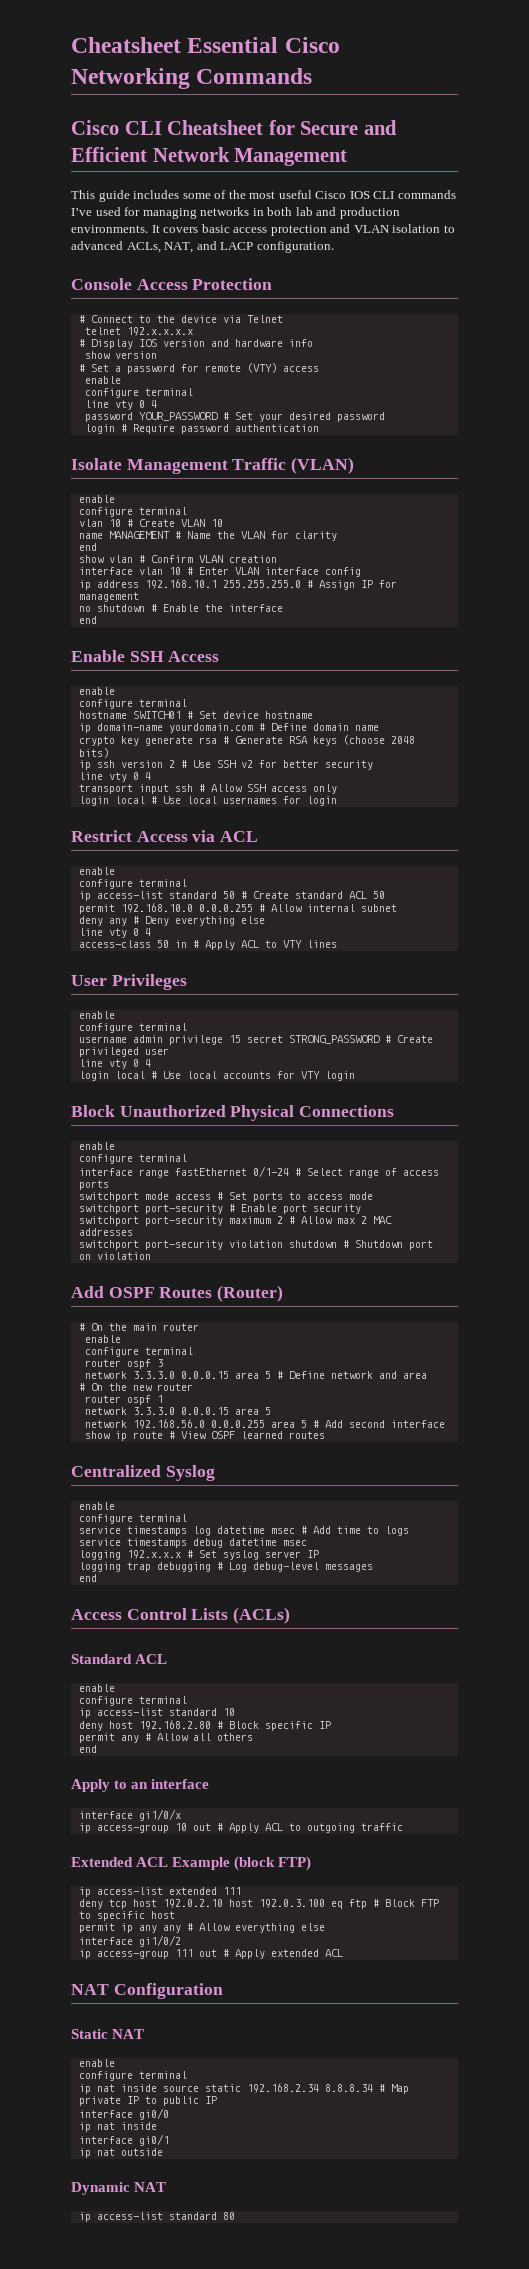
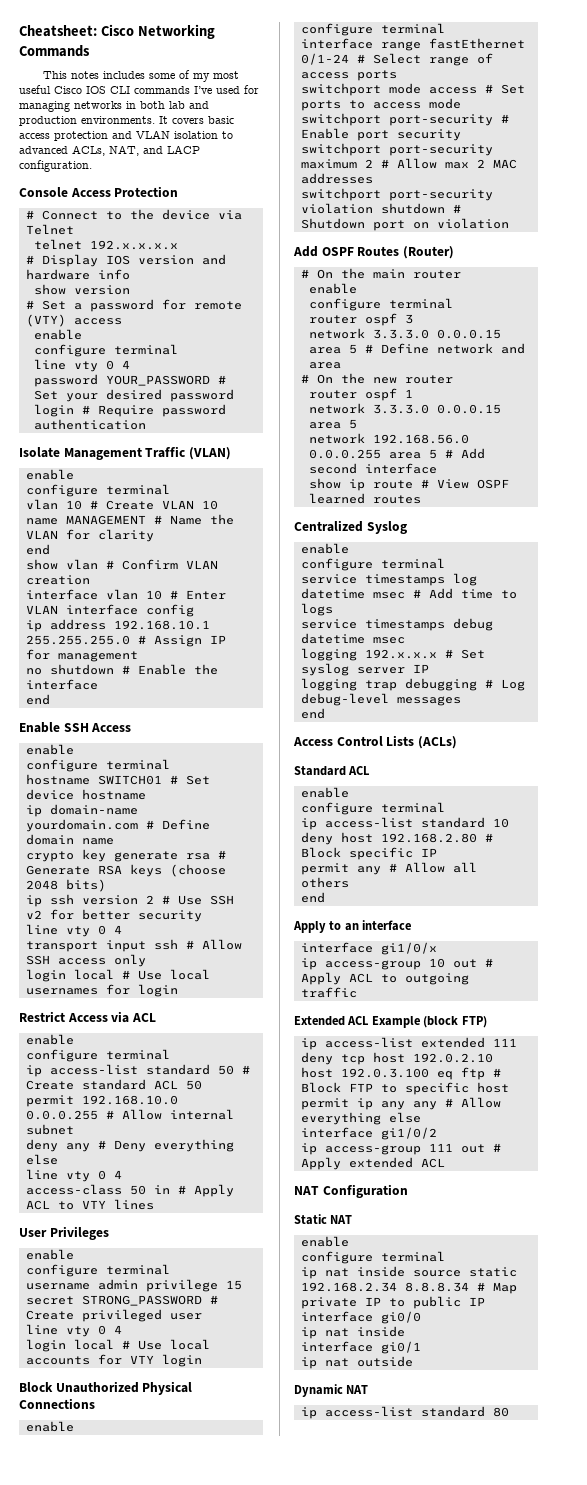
[71,37,279,53] Cheatsheet Essential -> [19,25,97,37] Cheatsheet:
[71,120,397,135] [71,147,348,166] // Cisco CLI Cheatsheet for Secure and Efficient Network Management -> (90, 51) none
[98,190,130,202] guide -> [70,71,99,79] notes
[228,190,246,199] the -> [192,73,210,82] my

